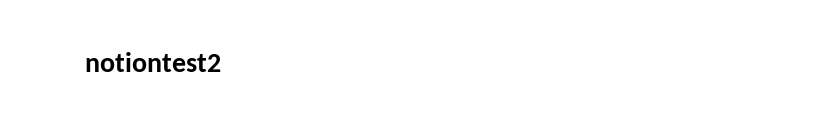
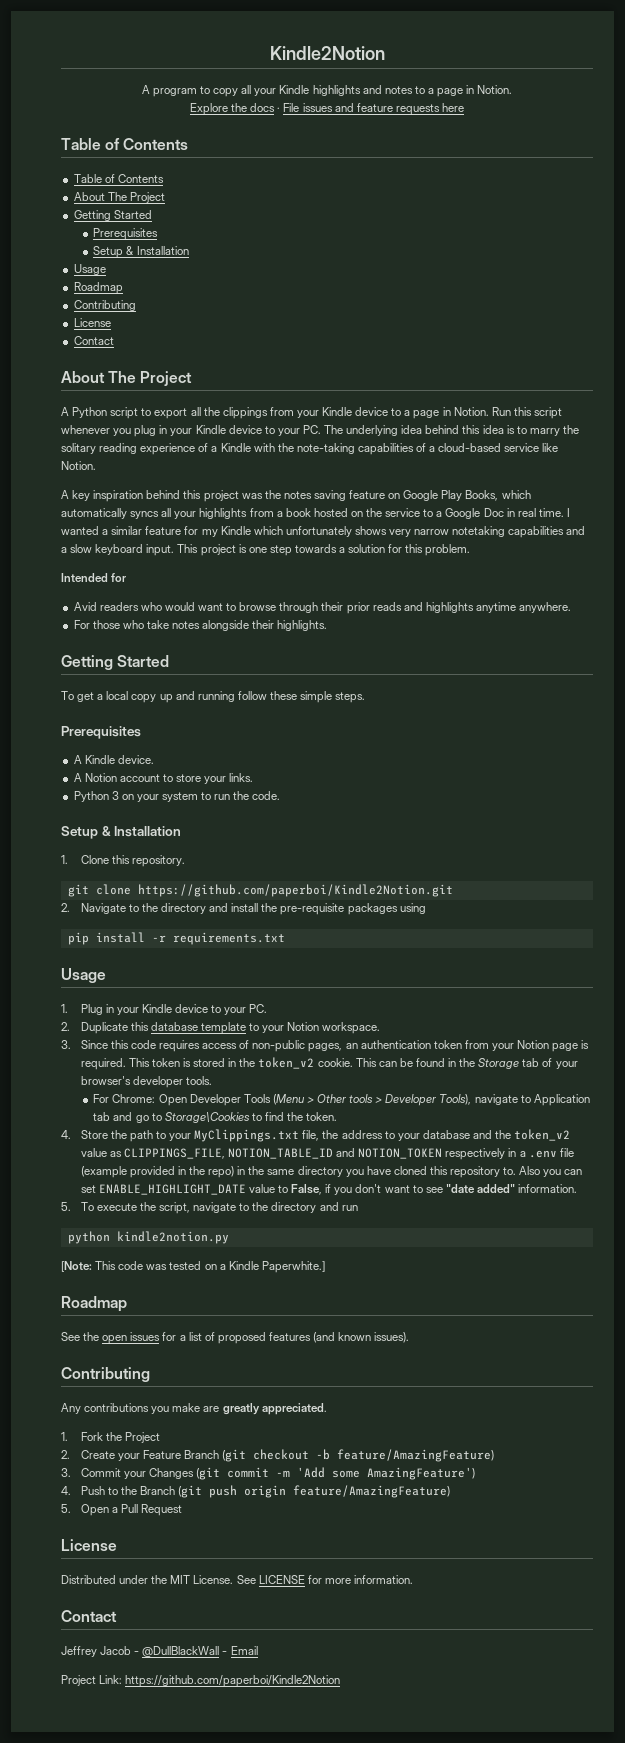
[85,52,221,72] notiontest2 -> [269,46,385,60] [141,85,513,97] [190,103,464,115] [61,138,189,150] [73,174,164,183] [73,192,165,203] [73,210,152,221] [93,228,159,240] [93,246,189,258] [73,264,106,275] [73,282,123,294] [73,300,136,311] [73,318,111,327] [73,336,114,345] [61,371,193,386] [61,407,562,419] [61,425,579,437] [61,443,559,455] [61,461,96,470] [61,490,531,502] [61,508,570,519] [61,526,586,538] [61,544,471,556] [61,573,127,582] [73,602,572,614] [73,620,328,631] [61,655,170,670] [61,691,366,703] [61,726,141,739] [73,755,154,764] [73,773,254,784] [73,791,281,802] [61,826,182,839] [61,855,185,867] [67,884,453,897] [61,903,426,915] [67,932,285,945] [61,968,106,983] [61,1004,268,1015] [61,1022,381,1034] [61,1040,590,1052] [80,1057,578,1070] [80,1076,212,1088] [93,1094,590,1106] [93,1112,338,1123] [61,1129,571,1142] [80,1148,574,1160] [80,1166,583,1178] [80,1184,578,1195] [61,1202,358,1214] [67,1231,229,1244] [61,1261,325,1273] [61,1296,127,1312] [61,1332,410,1344] [61,1367,150,1382] [61,1403,327,1415] [61,1432,160,1443] [61,1449,495,1462] [61,1467,475,1480] [61,1485,451,1498] [61,1504,182,1516] [61,1539,117,1551] [61,1575,413,1584] [61,1610,117,1622] [61,1646,258,1657] [61,1675,341,1687] Kindle2Notion // A program to copy all your Kindle highlights and notes to a page in Notion. // Explore the docs · File issues and feature requests here // Table of Contents // Table of Contents // About The Project // Getting Started // Prerequisites // Setup & Installation // Usage // Roadmap // Contributing // License // Contact // About The Project // A Python script to export all the clippings from your Kindle device to a page in Notion. Run this script whenever you plug in your Kindle device to your PC. The underlying idea behind this idea is to marry the solitary reading experience of a Kindle with the note-taking capabilities of a cloud-based service like Notion. // A key inspiration behind this project was the notes saving feature on Google Play Books, which automatically syncs all your highlights from a book hosted on the service to a Google Doc in real time. I wanted a similar feature for my Kindle which unfortunately shows very narrow notetaking capabilities and a slow keyboard input. This project is one step towards a solution for this problem. // Intended for // Avid readers who would want to browse through their prior reads and highlights anytime anywhere. // For those who take notes alongside their highlights. // Getting Started // To get a local copy up and running follow these simple steps. // Prerequisites // A Kindle device. // A Notion account to store your links. // Python 3 on your system to run the code. // Setup & Installation // 1. Clone this repository. // git clone https://github.com/paperboi/Kindle2Notion.git // 2. Navigate to the directory and install the pre-requisite packages using // pip install -r requirements.txt // Usage // 1. Plug in your Kindle device to your PC. // 2. Duplicate this database template to your Notion workspace. // 3. Since this code requires access of non-public pages, an authentication token from your Notion page is required. This token is stored in the token_v2 cookie. This can be found in the Storage tab of your browser's developer tools. // For Chrome: Open Developer Tools (Menu > Other tools > Developer Tools), navigate to Application tab and go to Storage\Cookies to find the token. // 4. Store the path to your MyClippings.txt file, the address to your database and the token_v2 value as CLIPPINGS_FILE, NOTION_TABLE_ID and NOTION_TOKEN respectively in a .env file (example provided in the repo) in the same directory you have cloned this repository to. Also you can set ENABLE_HIGHLIGHT_DATE value to False, if you don't want to see "date added" information. // 5. To execute the script, navigate to the directory and run // python kindle2notion.py // [Note: This code was tested on a Kindle Paperwhite.] // Roadmap // See the open issues for a list of proposed features (and known issues). // Contributing // Any contributions you make are greatly appreciated. // 1. Fork the Project // 2. Create your Feature Branch (git checkout -b feature/AmazingFeature) // 3. Commit your Changes (git commit -m 'Add some AmazingFeature') // 4. Push to the Branch (git push origin feature/AmazingFeature) // 5. Open a Pull Request // License // Distributed under the MIT License. See LICENSE for more information. // Contact // Jeffrey Jacob - @DullBlackWall - Email // Project Link: https://github.com/paperboi/Kindle2Notion

